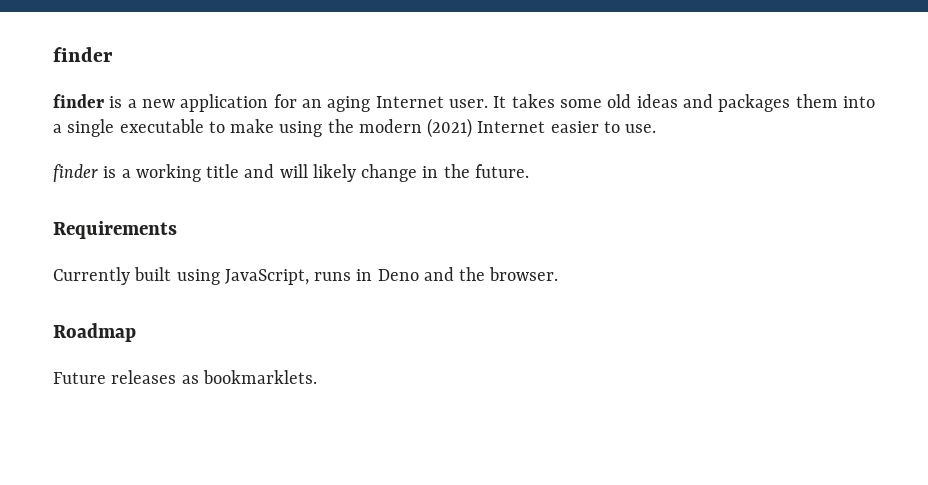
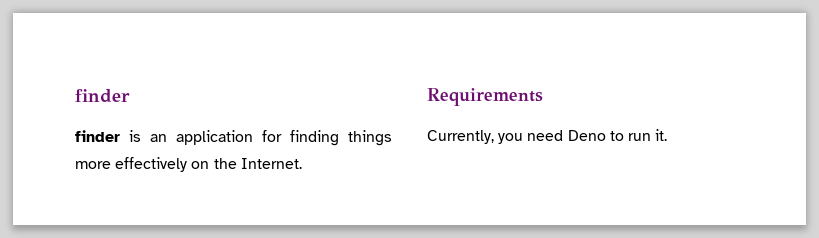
[127,94,876,112] [53,118,657,138] [53,164,529,182] [53,221,177,239] [53,267,559,285] [53,323,136,342] [53,370,317,384] a new application for an aging Internet user. It takes some old ideas and packages them into a single executable to make using the modern (2021) Internet easier to use. // finder is a working title and will likely change in the future. // Requirements // Currently built using JavaScript, runs in Deno and the browser. // Roadmap // Future releases as bookmarklets. -> [150,130,392,146] [75,157,302,172] [427,88,543,106] [427,129,668,144] an application for finding things more effectively on the Internet. // Requirements // Currently, you need Deno to run it.

